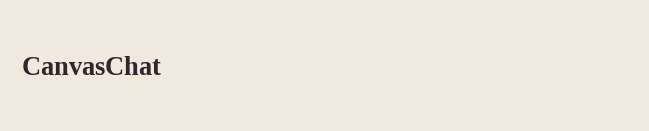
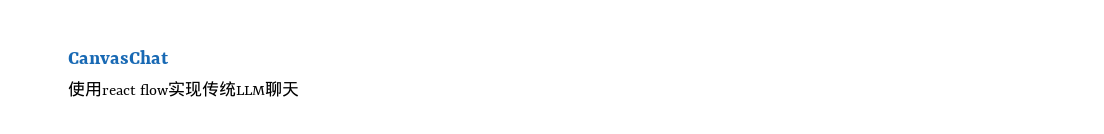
(161, 65) none -> [68,81,300,97] // 使用react flow实现传统LLM聊天

